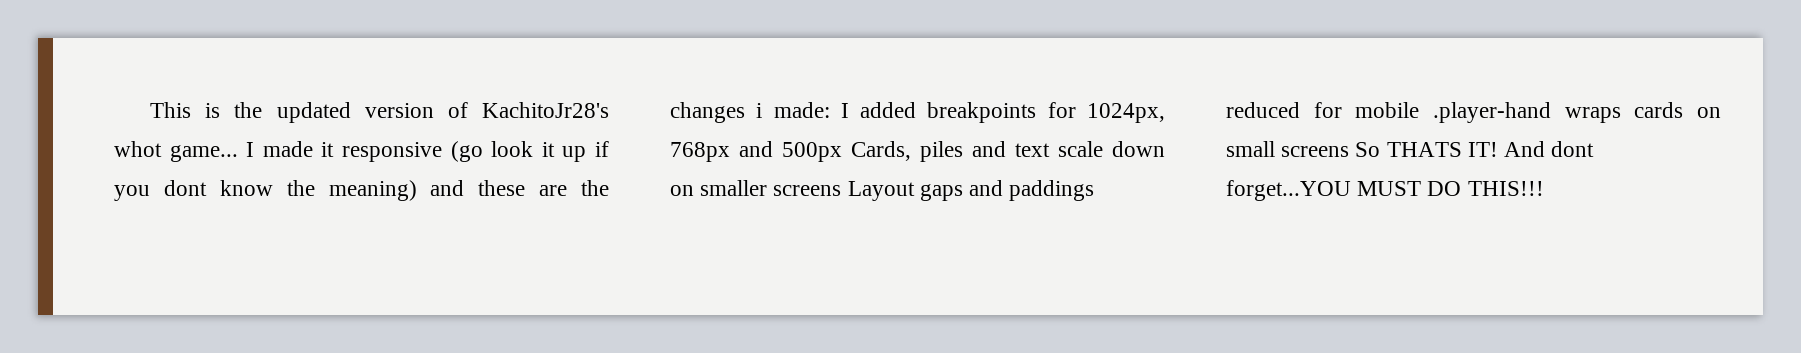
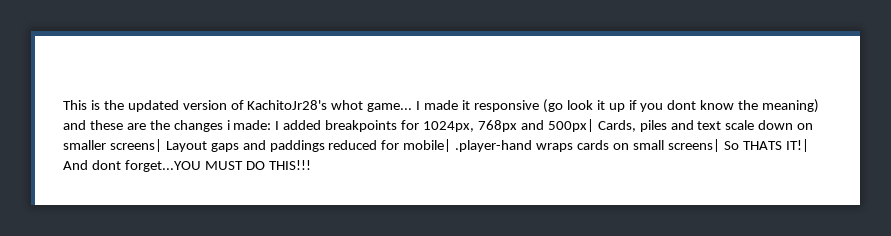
[782,142,842,162] 500px -> [547,119,594,132] 500px|
[773,185,842,196] screens -> [109,139,162,152] screens|
[1355,102,1420,118] mobile -> [403,139,452,152] mobile|
[1281,146,1350,157] screens -> [667,139,720,152] screens|
[1467,142,1498,157] IT! -> [785,139,809,152] IT!|

